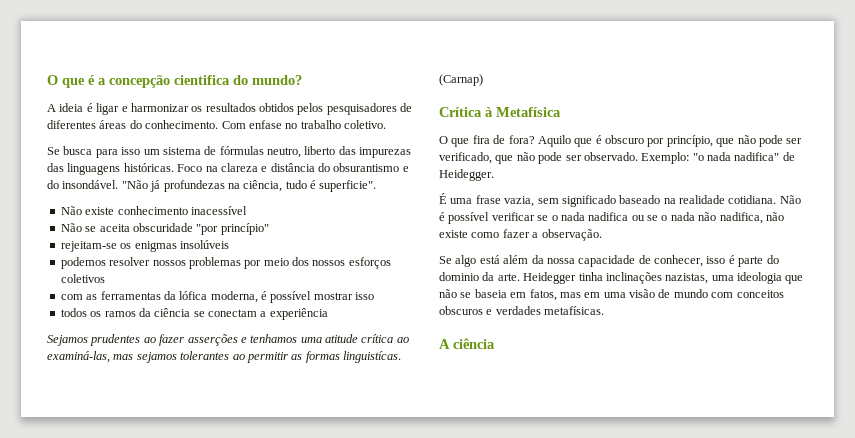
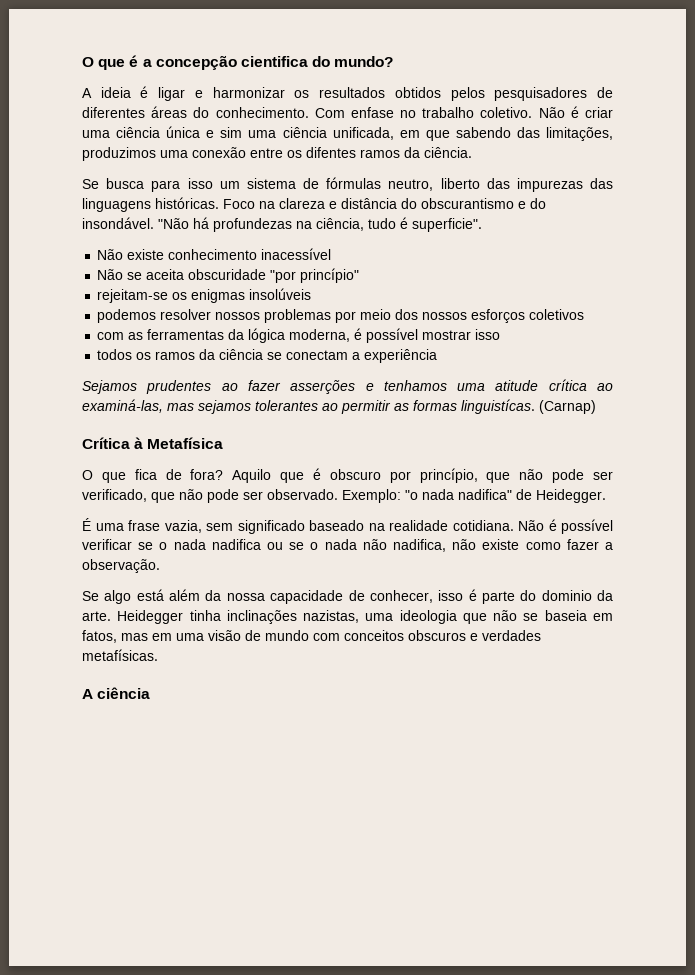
(386, 124) none -> [538,106,613,118] [82,126,613,141] [82,147,472,161] Não é criar uma ciência única e sim uma ciência unificada, em que sabendo das limitações, produzimos uma conexão entre os difentes ramos da ciência.
[333,163,400,172] obsurantismo -> [421,198,514,209] obscurantismo
[150,180,161,192] já -> [193,217,209,229] há
[179,291,208,300] lófica -> [248,328,286,343] lógica
[472,135,490,144] fira -> [134,469,157,480] fica

